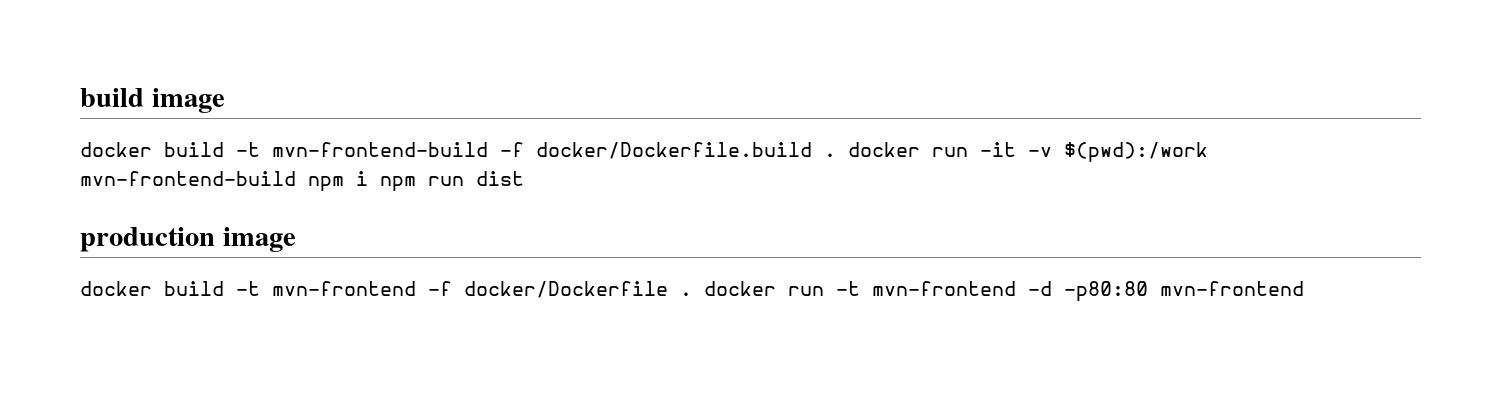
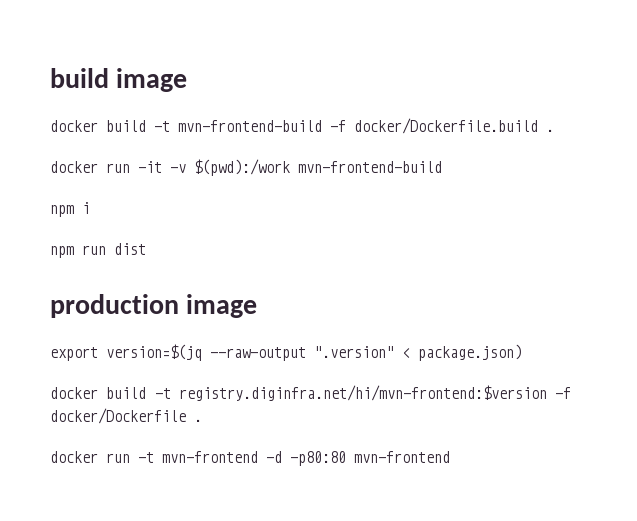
(836, 155) none -> (554, 130) //
(296, 178) none -> (442, 167) //
(368, 178) none -> (90, 208) //
[80,281,416,296] // docker build -t mvn-frontend -> [50,344,522,361] [50,385,547,401] // export version=$(jq --raw-output ".version" < package.json) // docker build -t registry.diginfra.net/hi/mvn-frontend:$version
(692, 294) none -> (202, 420) //

